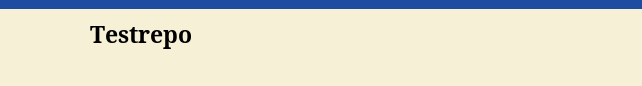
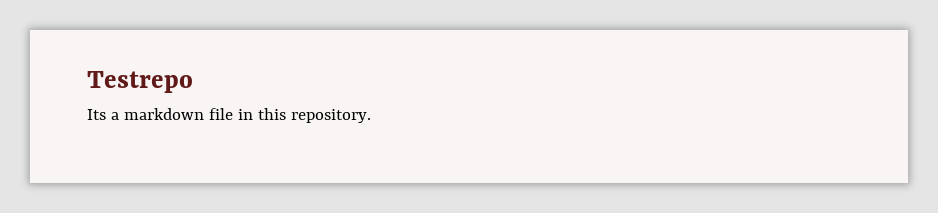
(192, 37) none -> [87,108,371,123] // Its a markdown file in this repository.

